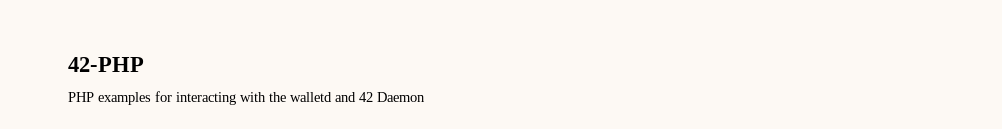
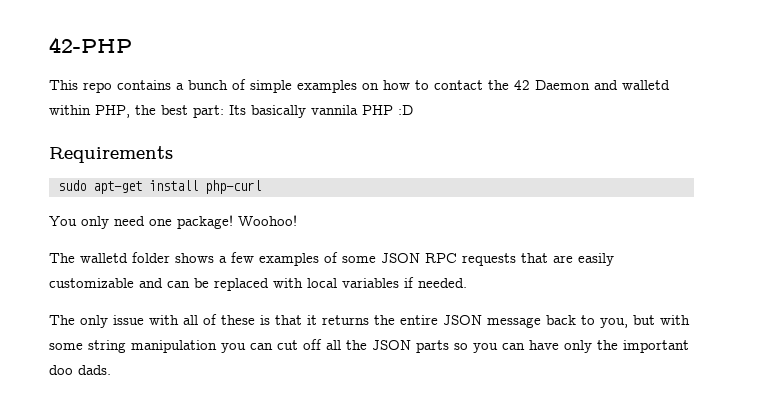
[68,91,425,105] PHP examples for interacting with the walletd and 42 Daemon -> [49,79,670,93] [49,105,413,118] [49,146,173,163] [57,180,261,194] [49,215,297,229] [49,252,614,266] [49,277,467,291] [49,314,690,328] [49,339,689,353] [49,365,111,375] This repo contains a bunch of simple examples on how to contact the 42 Daemon and walletd within PHP, the best part: Its basically vannila PHP :D // Requirements // sudo apt-get install php-curl // You only need one package! Woohoo! // The walletd folder shows a few examples of some JSON RPC requests that are easily customizable and can be replaced with local variables if needed. // The only issue with all of these is that it returns the entire JSON message back to you, but with some string manipulation you can cut off all the JSON parts so you can have only the important doo dads.

